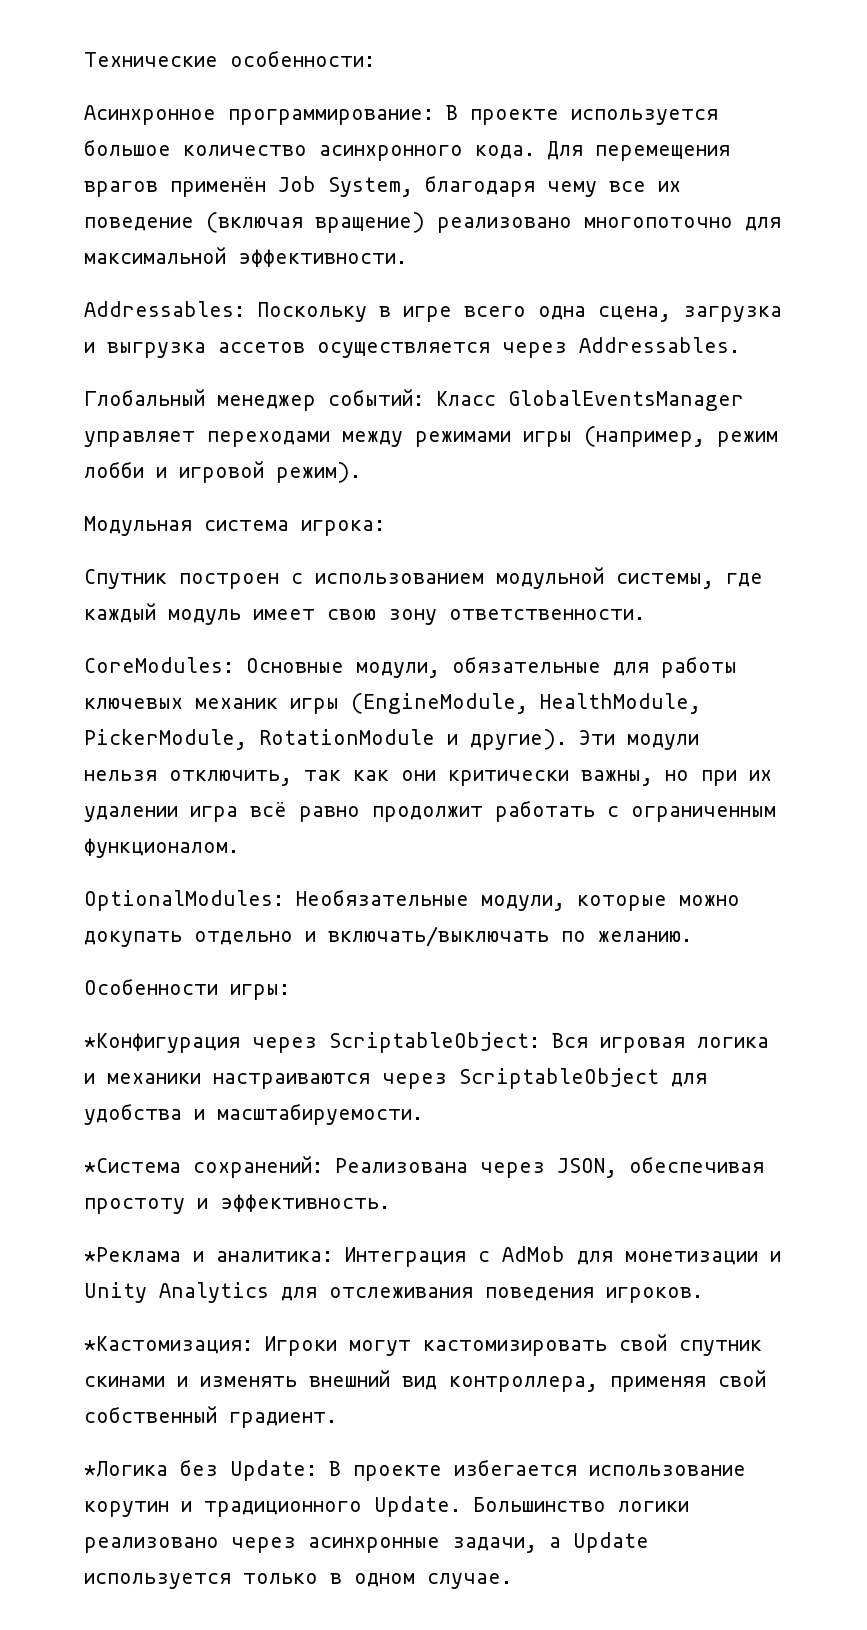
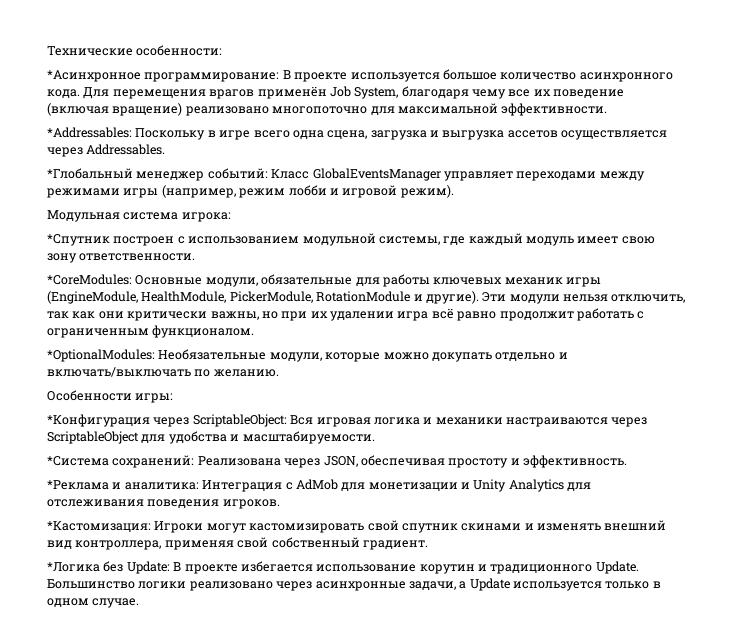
[84,105,216,125] Асинхронное -> [47,70,141,82] *Асинхронное
[84,301,245,317] Addressables: -> [47,127,132,138] *Addressables:
[84,389,205,407] Глобальный -> [47,168,133,179] *Глобальный
[84,569,167,589] Спутник -> [47,234,110,246] *Спутник
[84,657,234,673] CoreModules: -> [47,274,132,285] *CoreModules:
[84,890,284,911] OptionalModules: -> [47,349,155,362] *OptionalModules:

